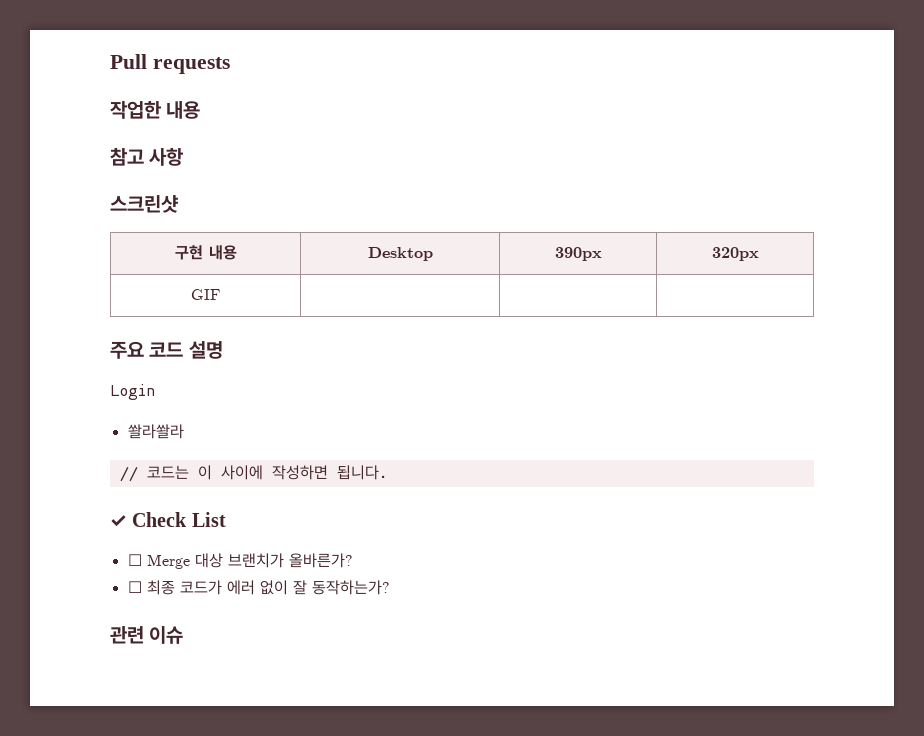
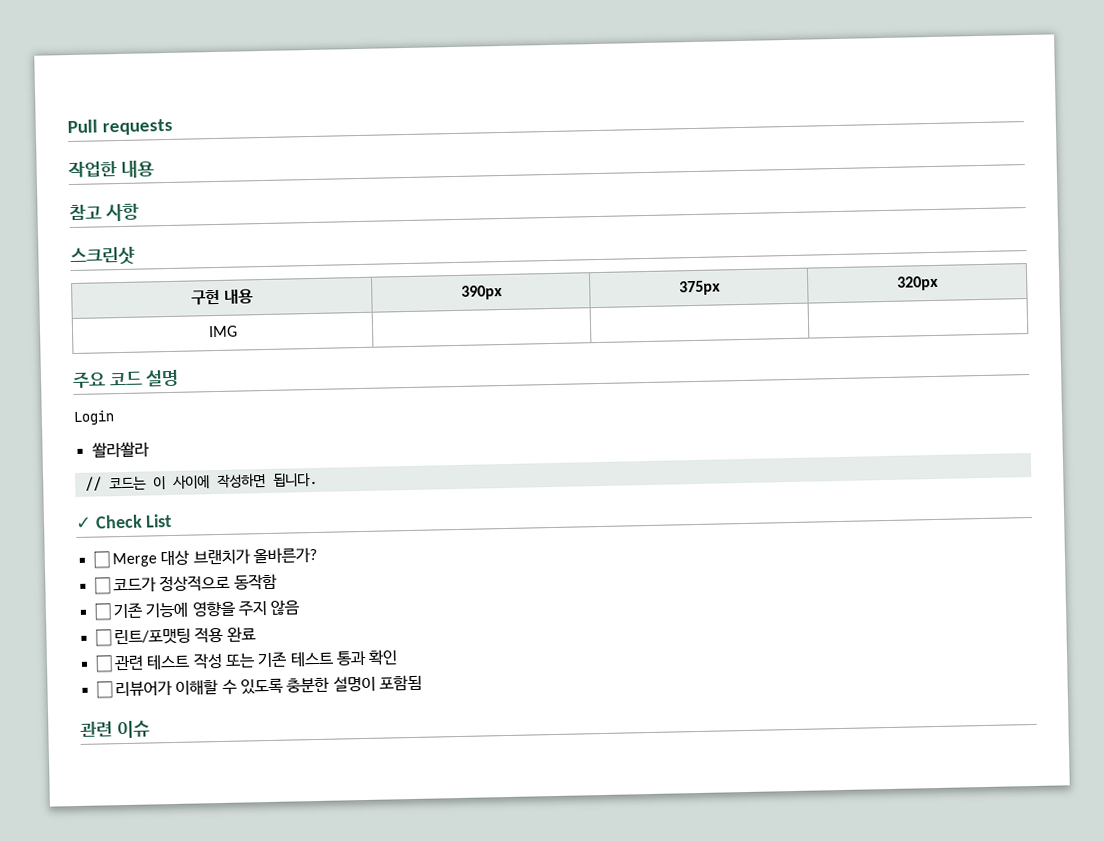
[367,247,433,261] [554,247,602,261] Desktop | 390px -> [460,285,503,300] [678,280,721,296] 390px | 375px
[191,289,220,300] GIF -> [207,325,238,338] IMG
[146,580,390,595] 최종 코드가 에러 없이 잘 동작하는가? -> [112,573,278,593] [93,599,302,621] [94,626,256,647] [94,649,399,673] [95,674,422,699] 코드가 정상적으로 동작함 // ☐ 기존 기능에 영향을 주지 않음 // ☐ 린트/포맷팅 적용 완료 // ☐ 관련 테스트 작성 또는 기존 테스트 통과 확인 // ☐ 리뷰어가 이해할 수 있도록 충분한 설명이 포함됨

